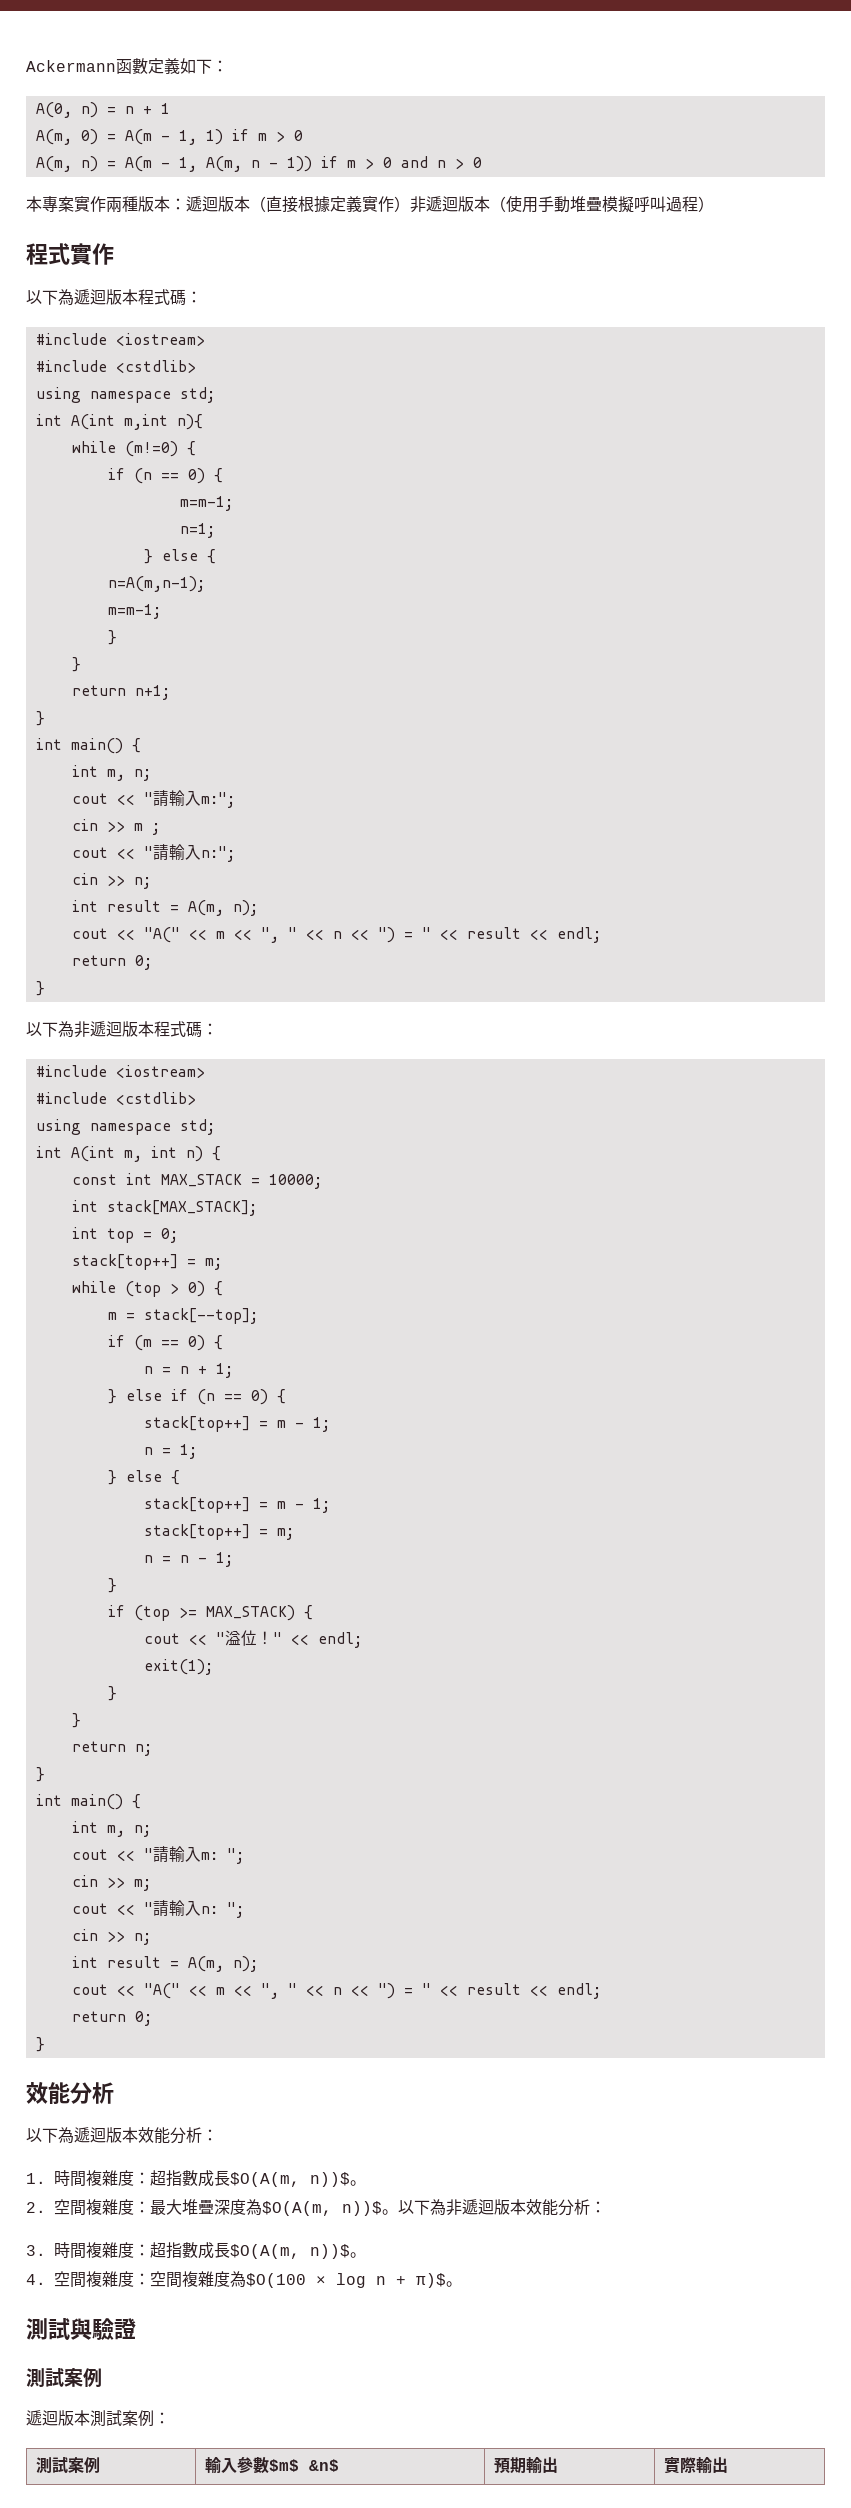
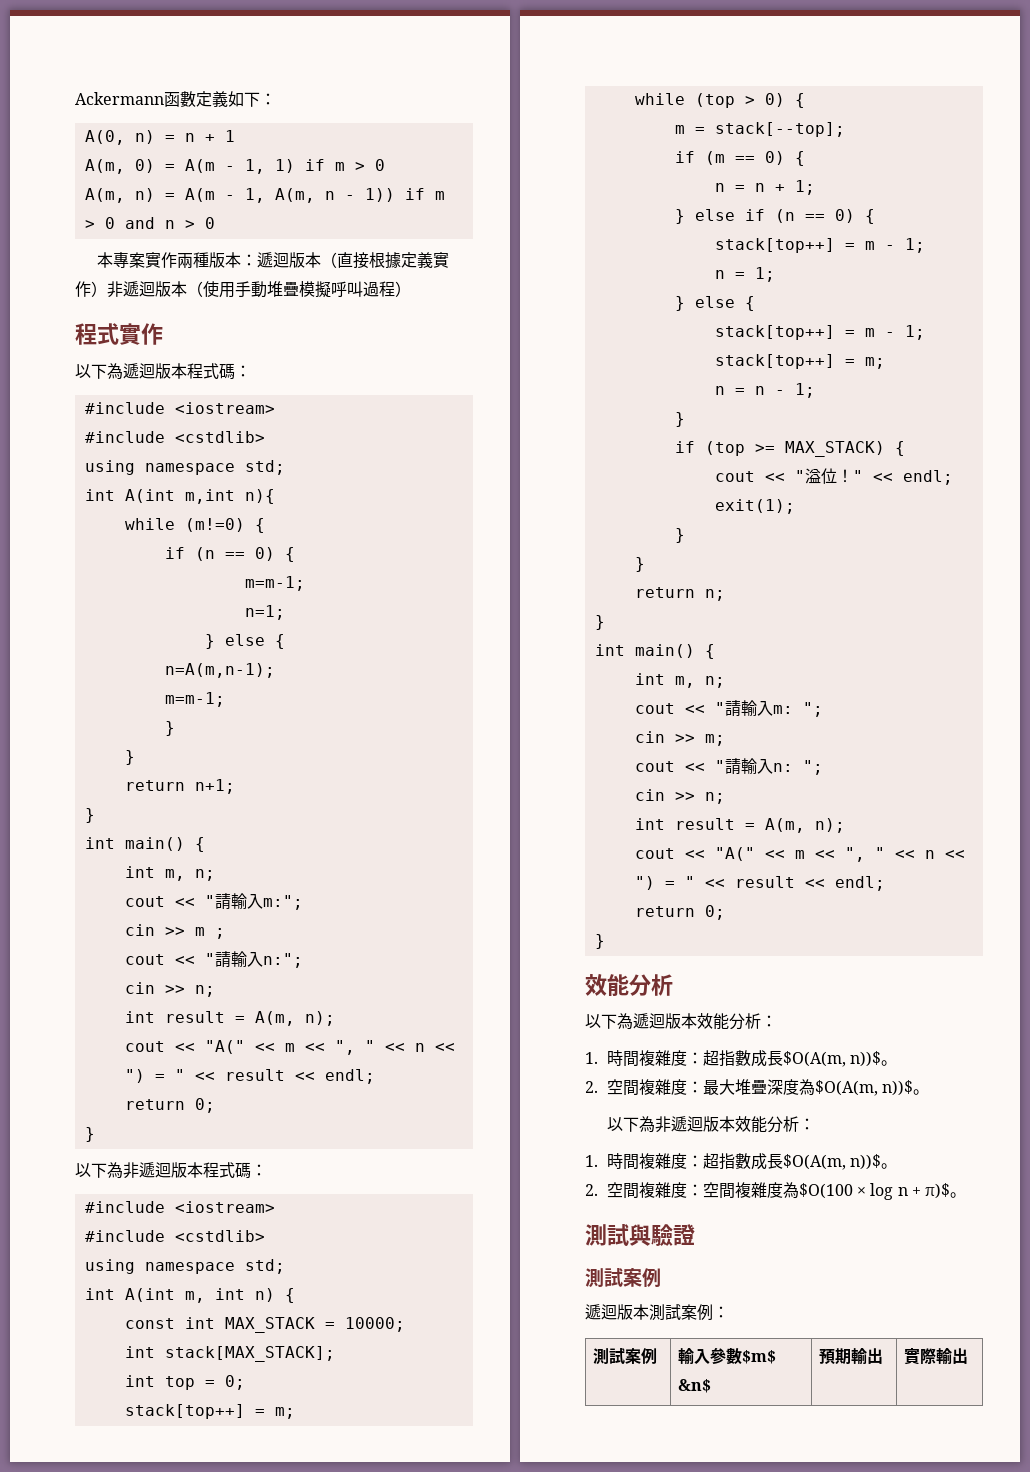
(398, 2212) none -> (929, 1092) //
[26,2242,366,2259] [26,2274,46,2285] 3.時間複雜度：超指數成長$O(A(m, n))$。 // 4. -> [585,1153,897,1170] [585,1184,598,1196] 1.時間複雜度：超指數成長$O(A(m, n))$。 // 2.

